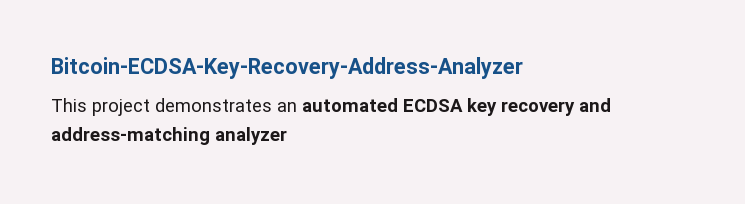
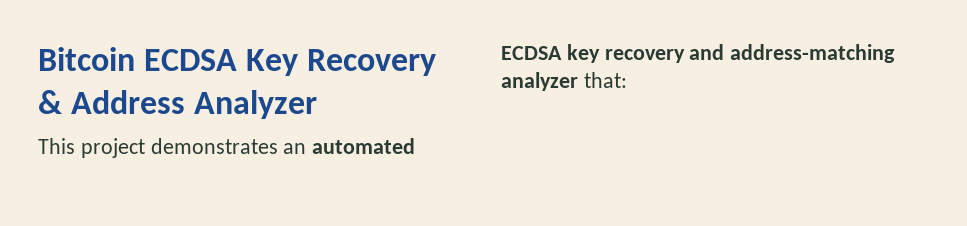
[51,57,523,79] Bitcoin-ECDSA-Key-Recovery-Address-Analyzer -> [38,47,437,76] [38,90,318,119] Bitcoin ECDSA Key Recovery & Address Analyzer
(287, 136) none -> [583,72,627,88] that:

